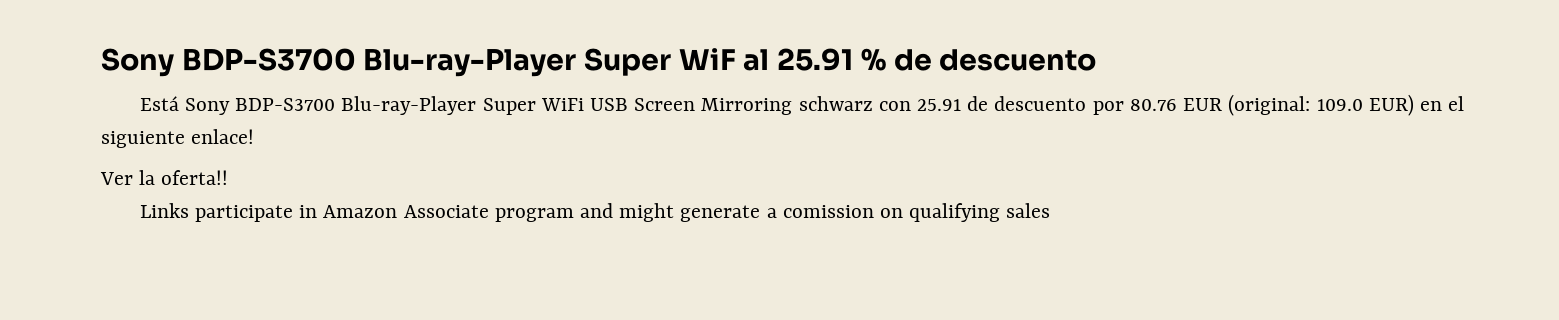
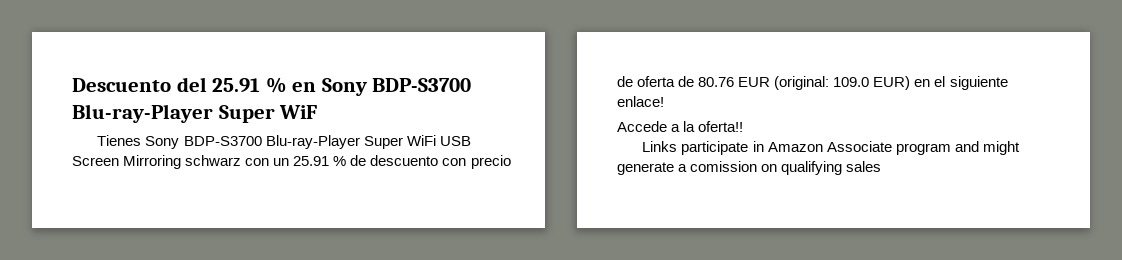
(101, 62) none -> [72,77,317,93] Descuento del 25.91 % en
[743,48,1097,71] [139,96,179,111] al 25.91 % de descuento // Está -> [97,135,142,146] // Tienes
[917,96,1124,115] 25.91 de descuento por -> [273,155,511,169] [617,76,695,87] un 25.91 % de descuento con precio de oferta de
[100,172,133,185] Ver -> [617,121,681,132] Accede a

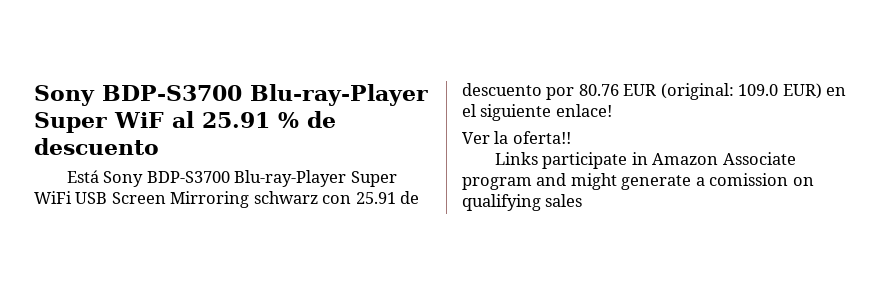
[72,77,317,93] Descuento del 25.91 % en -> (34, 95) none
[97,135,142,146] // Tienes -> [172,111,336,128] [34,138,159,155] [67,170,100,183] al 25.91 % de descuento // Está
[273,155,511,169] [617,76,695,87] un 25.91 % de descuento con precio de oferta de -> [355,191,420,204] [462,83,575,100] 25.91 de descuento por
[617,121,681,132] Accede a -> [462,132,490,144] Ver

